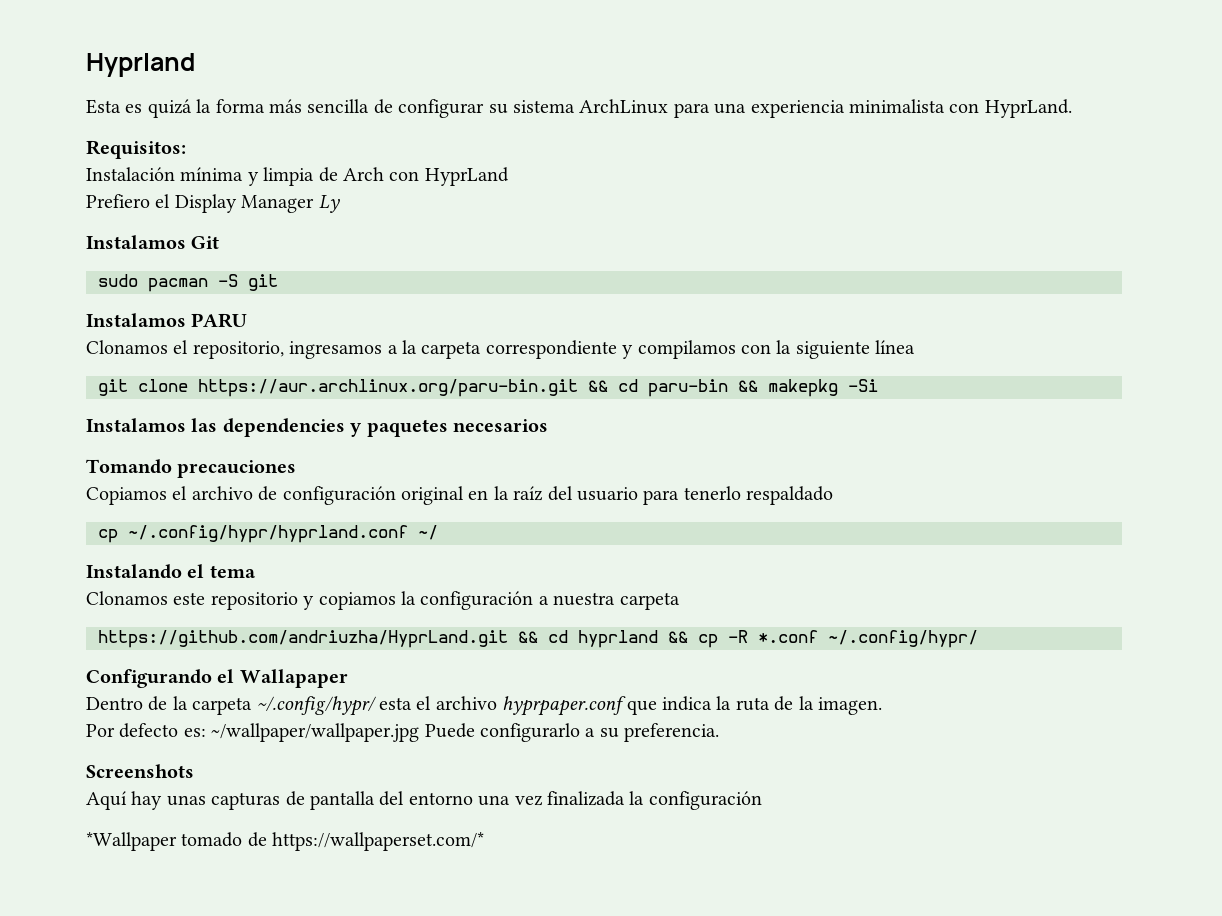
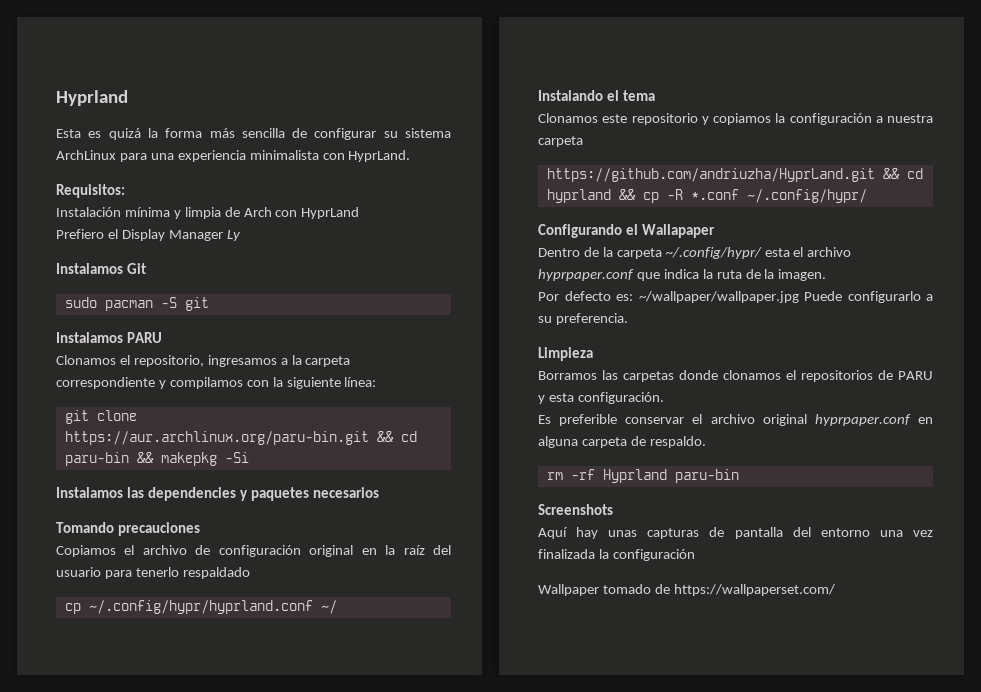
[875,340,916,354] línea -> [344,377,377,387] línea:
(720, 732) none -> [538,347,593,361] [538,370,933,382] [538,392,664,404] [538,414,933,426] [538,436,706,448] [546,469,739,483] // Limpieza // Borramos las carpetas donde clonamos el repositorios de PARU y esta configuración. // Es preferible conservar el archivo original hyprpaper.conf en alguna carpeta de respaldo. // rm -rf Hyprland paru-bin
[86,832,177,851] *Wallpaper -> [538,584,599,596] Wallpaper
[272,832,485,851] https://wallpaperset.com/* -> [673,584,835,596] https://wallpaperset.com/

